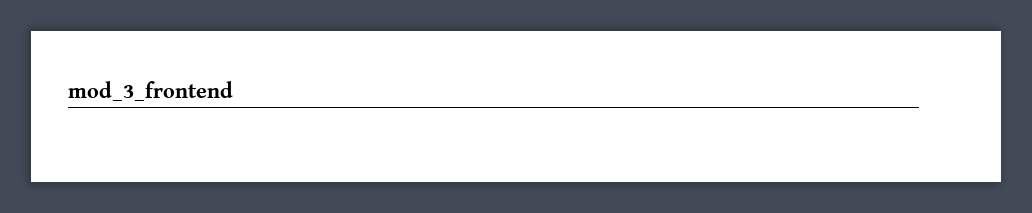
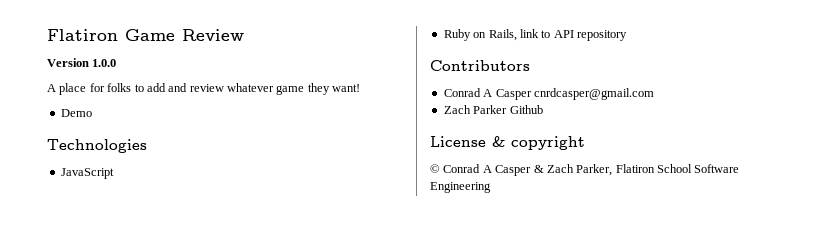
[68,81,233,101] mod_3_frontend -> [47,29,244,41] [47,58,117,67] [47,83,361,95] [60,109,92,117] [47,139,147,153] [60,168,114,179] [443,29,627,41] [430,60,530,71] [443,88,654,100] [443,105,543,114] [430,136,585,150] [430,164,740,176] [430,182,491,193] Flatiron Game Review // Version 1.0.0 // A place for folks to add and review whatever game they want! // Demo // Technologies // JavaScript // Ruby on Rails, link to API repository // Contributors // Conrad A Casper cnrdcasper@gmail.com // Zach Parker Github // License & copyright // © Conrad A Casper & Zach Parker, Flatiron School Software Engineering

